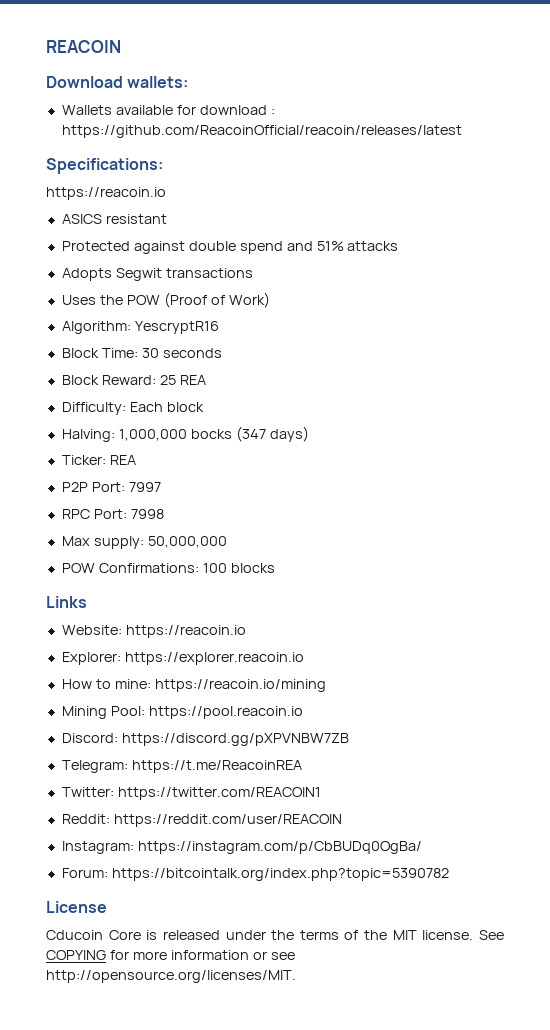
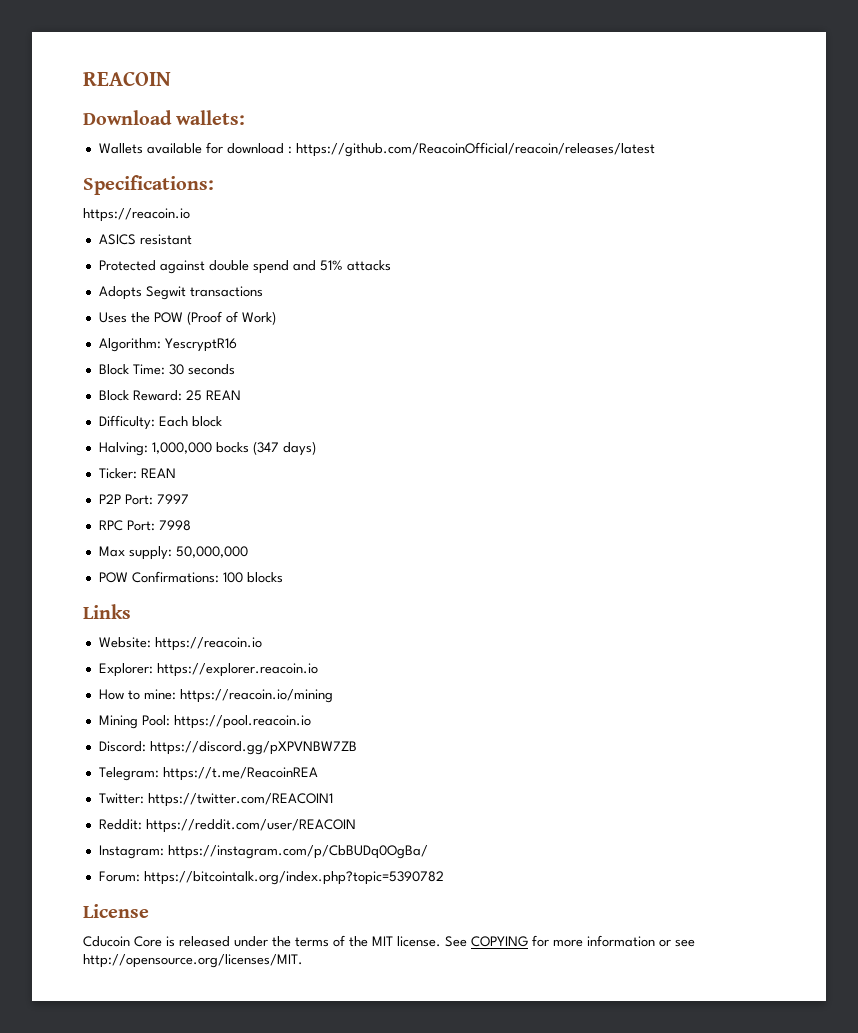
[179,375,206,385] REA -> [205,390,241,400] REAN
[109,455,136,465] REA -> [140,468,176,478] REAN

